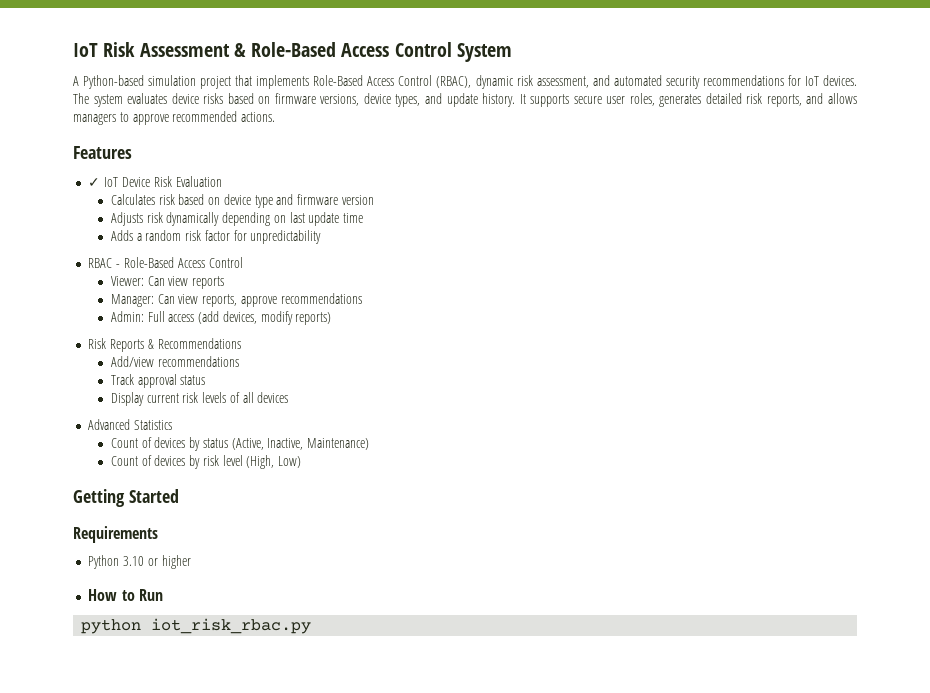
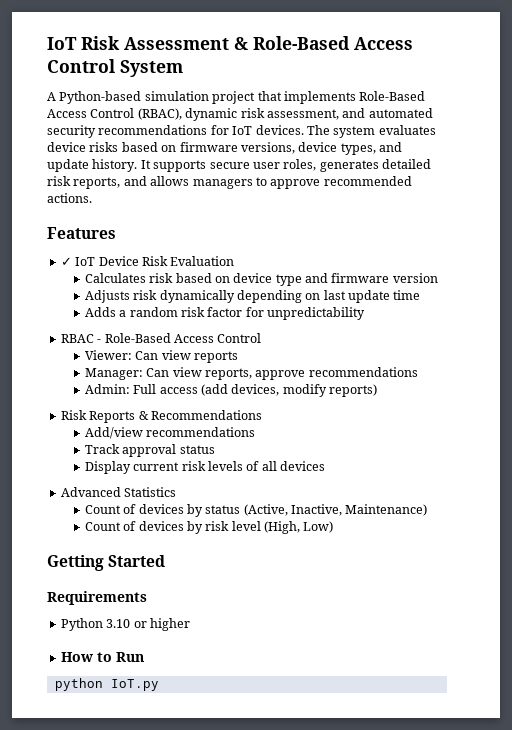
[151,618,312,634] iot_risk_rbac.py -> [110,679,159,691] IoT.py

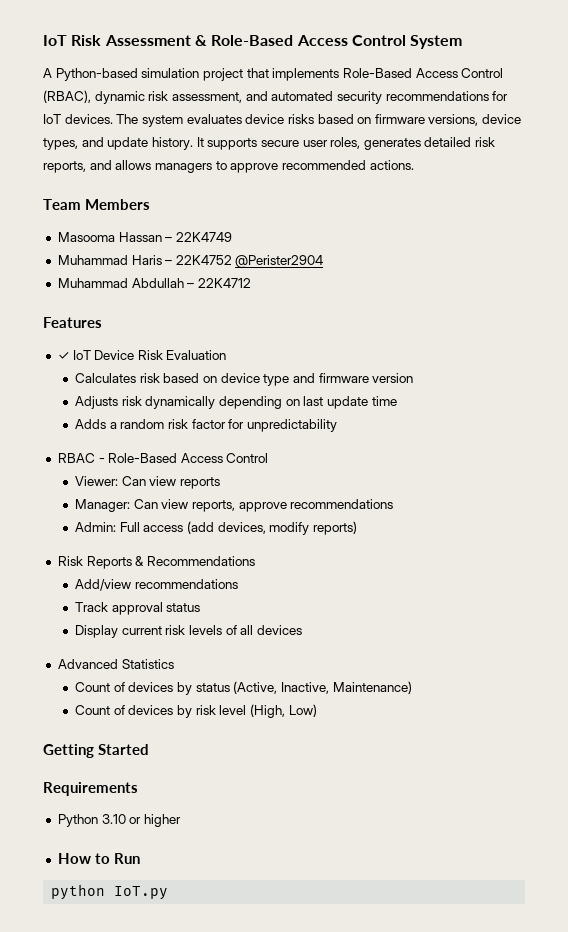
(92, 198) none -> [43,199,151,210] [57,232,232,242] [57,255,324,268] [57,278,251,288] // Team Members // Masooma Hassan – 22K4749 // Muhammad Haris – 22K4752 @Perister2904 // Muhammad Abdullah – 22K4712

